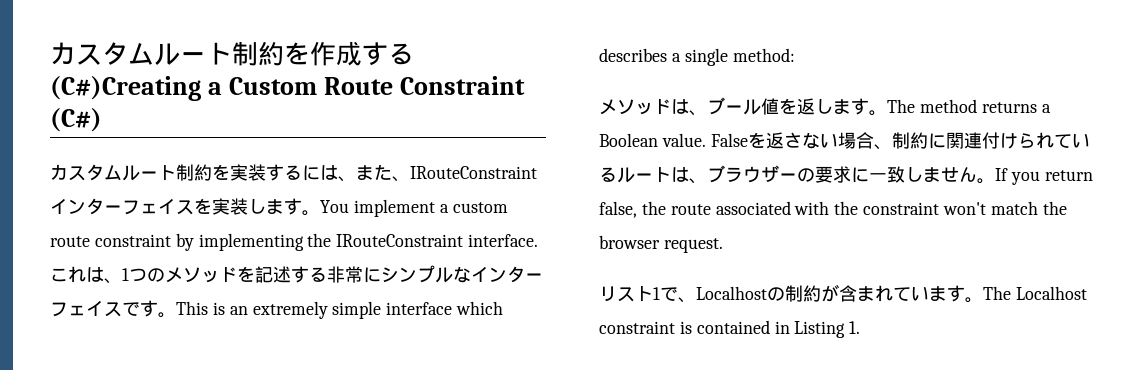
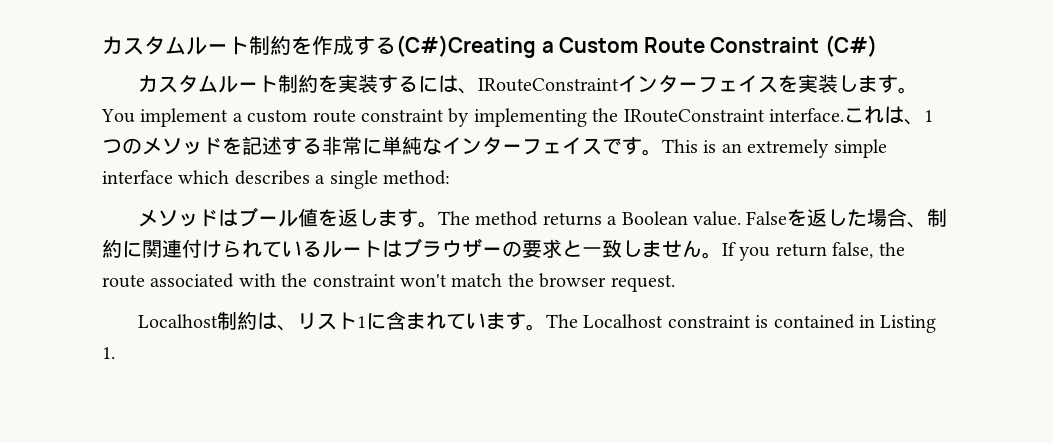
[356,164,410,182] また、 -> (479, 91) none
[381,265,453,283] シンプル -> [382,136,422,155] 単純
[689,110,707,116] 、 -> (239, 218) none
[783,132,838,149] さない -> [827,209,868,227] した
[689,178,707,184] 、 -> (402, 249) none
[851,167,869,183] に -> [562,240,582,257] と
[599,284,839,303] リスト1で、Localhostの制約が -> [138,311,387,331] Localhost制約は、リスト1に

